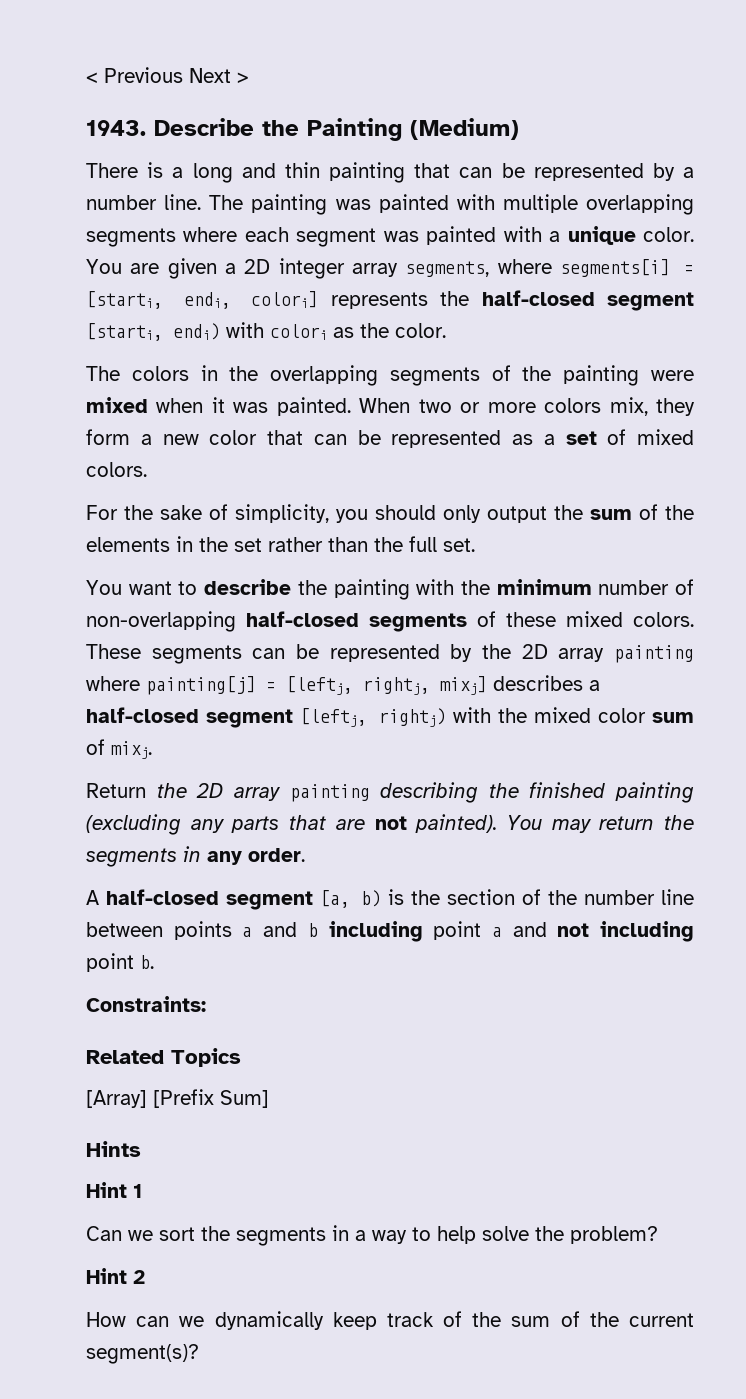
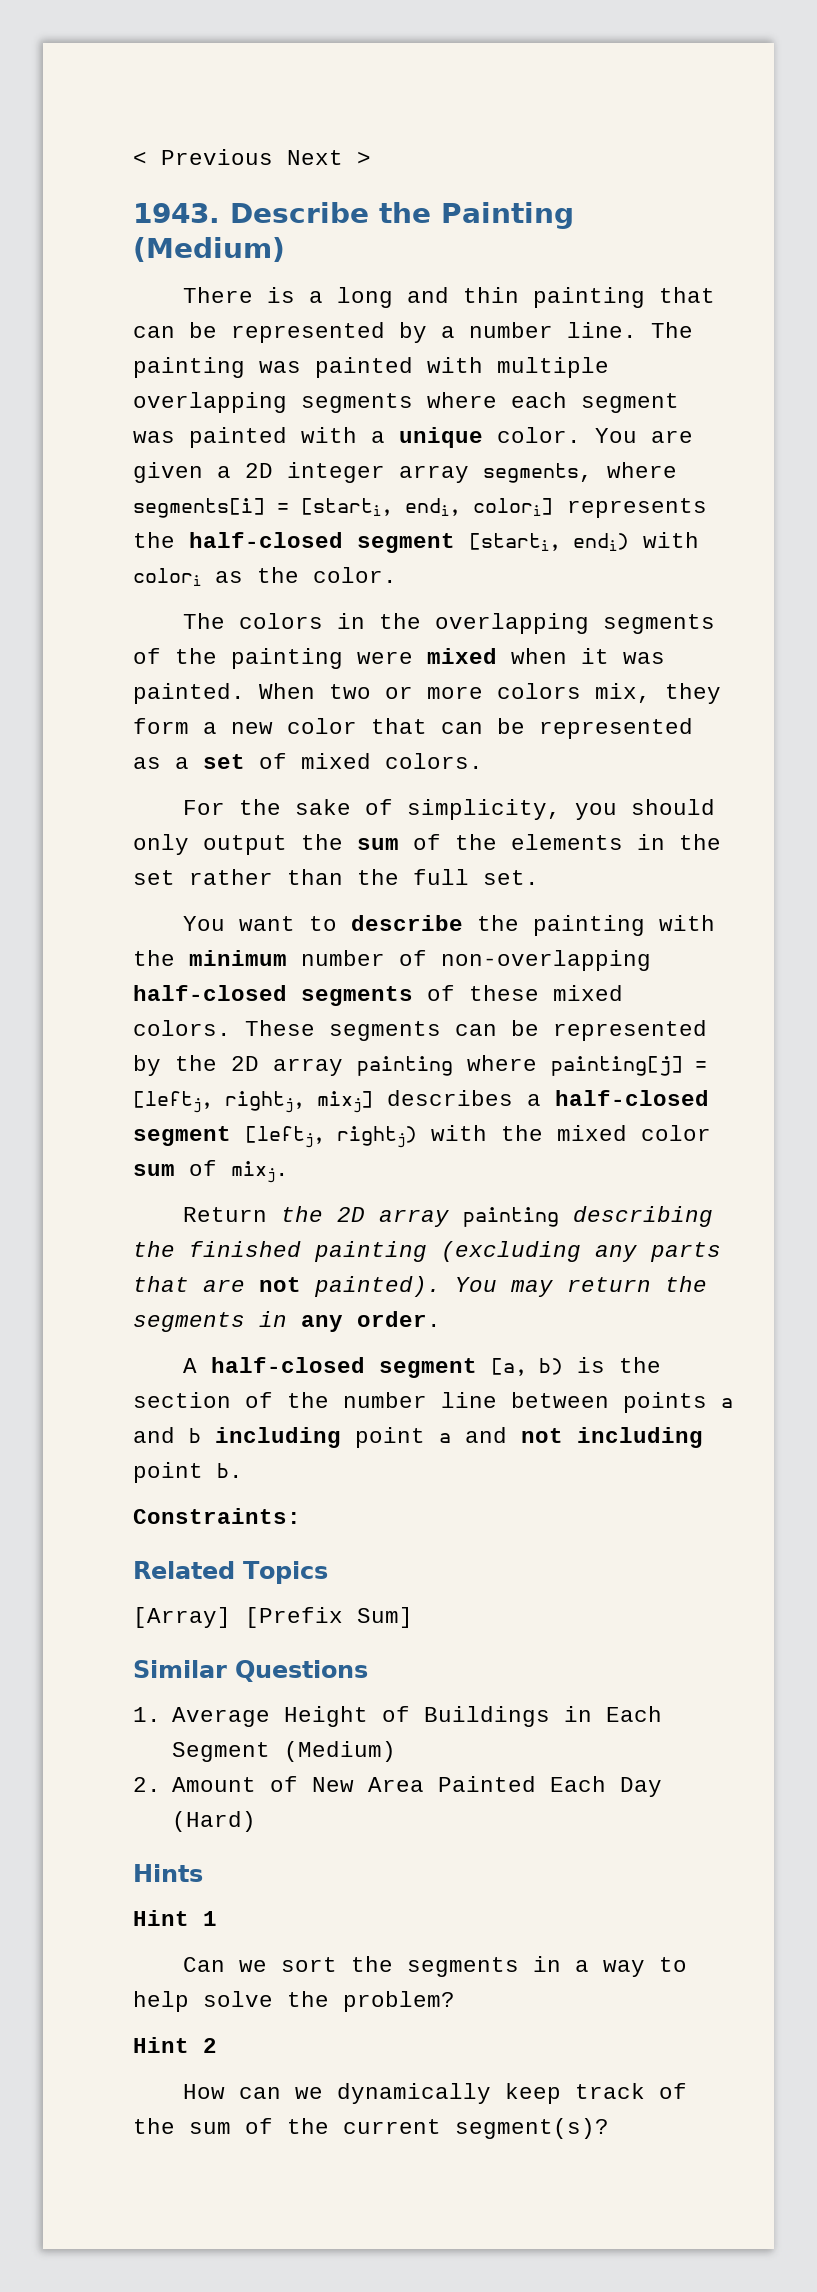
(269, 1099) none -> [133,1660,368,1682] [133,1706,663,1727] [172,1741,397,1762] [133,1776,663,1797] [172,1811,257,1832] // Similar Questions // 1. Average Height of Buildings in Each Segment (Medium) // 2. Amount of New Area Painted Each Day (Hard)

